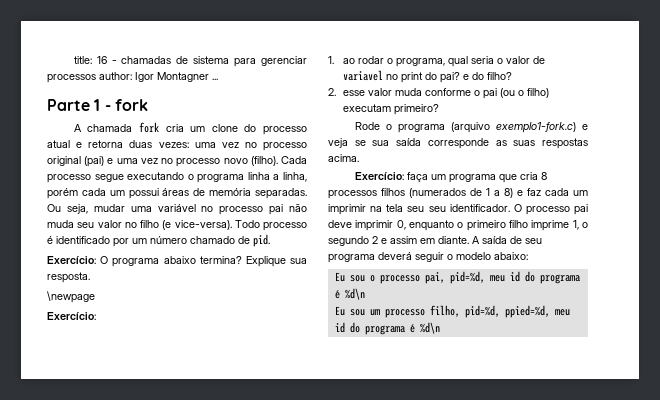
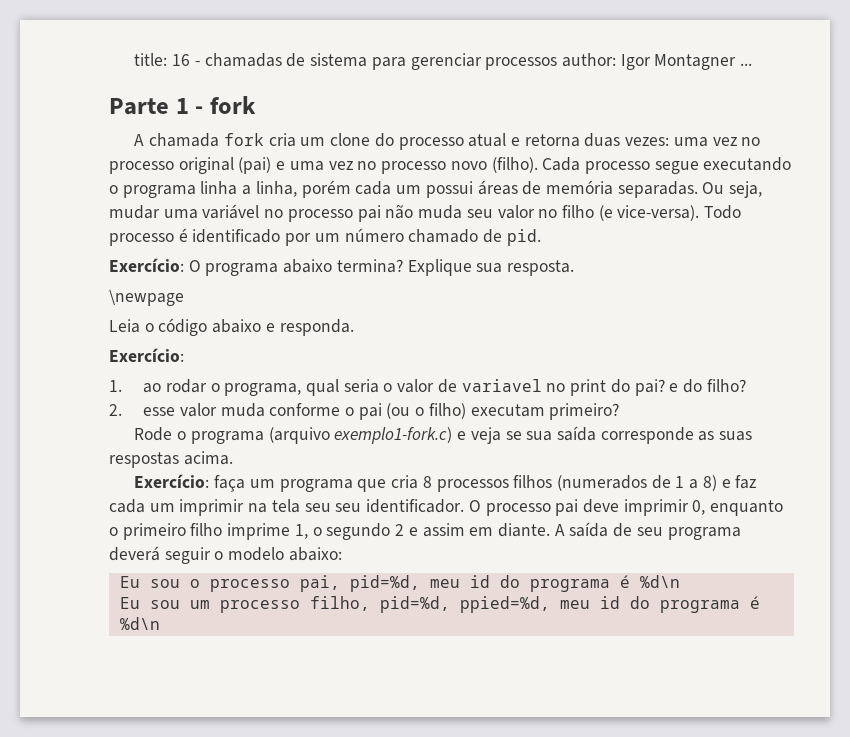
(95, 297) none -> [109,318,354,336] // Leia o código abaixo e responda.

